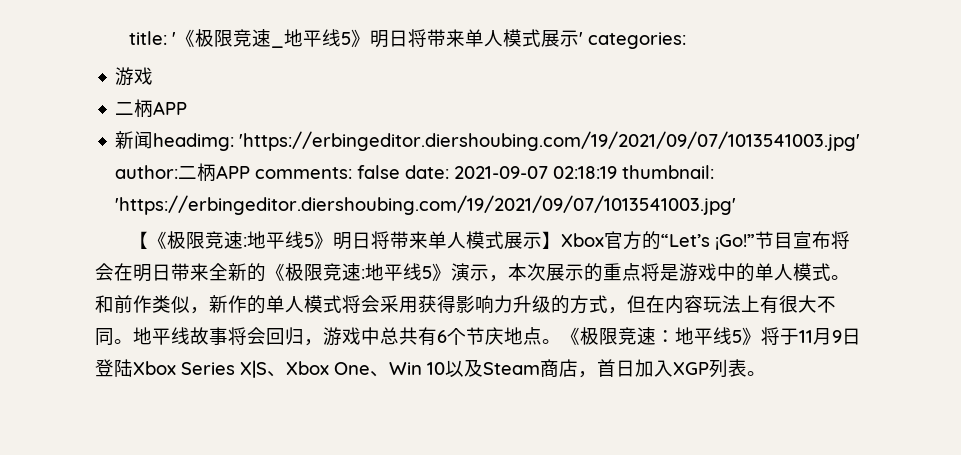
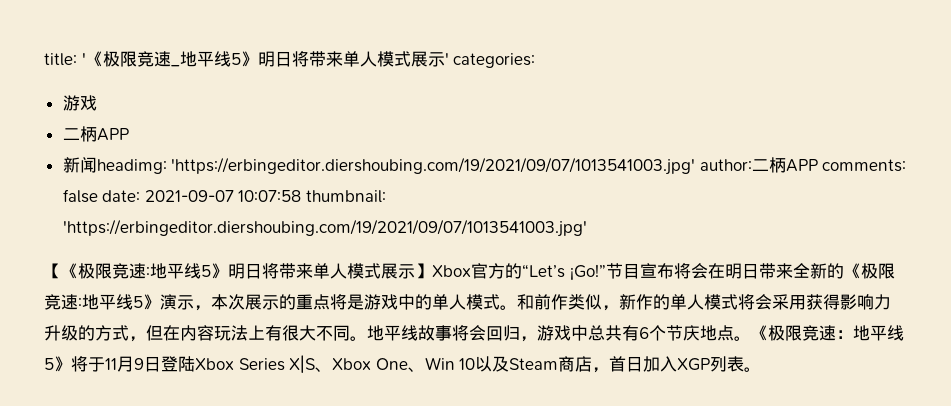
[553,166,618,179] 02:18:19 -> [238,190,302,202] 10:07:58

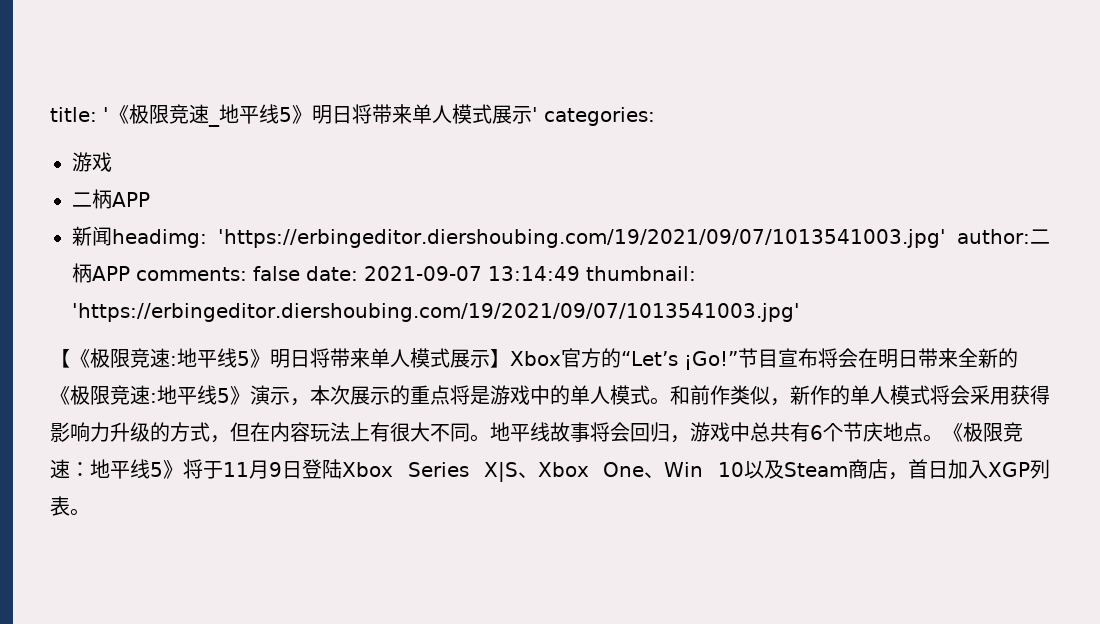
[238,190,302,202] 10:07:58 -> [488,266,580,281] 13:14:49

